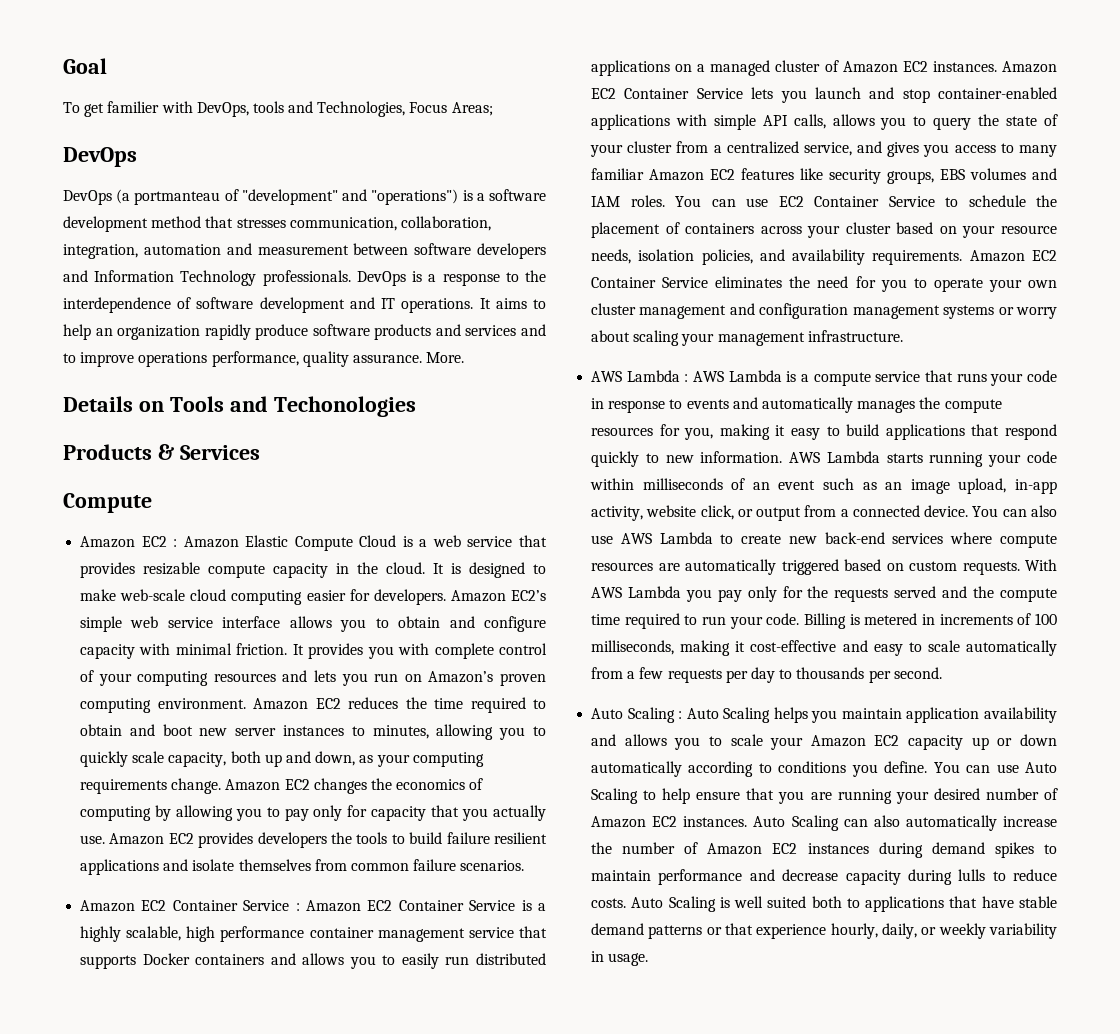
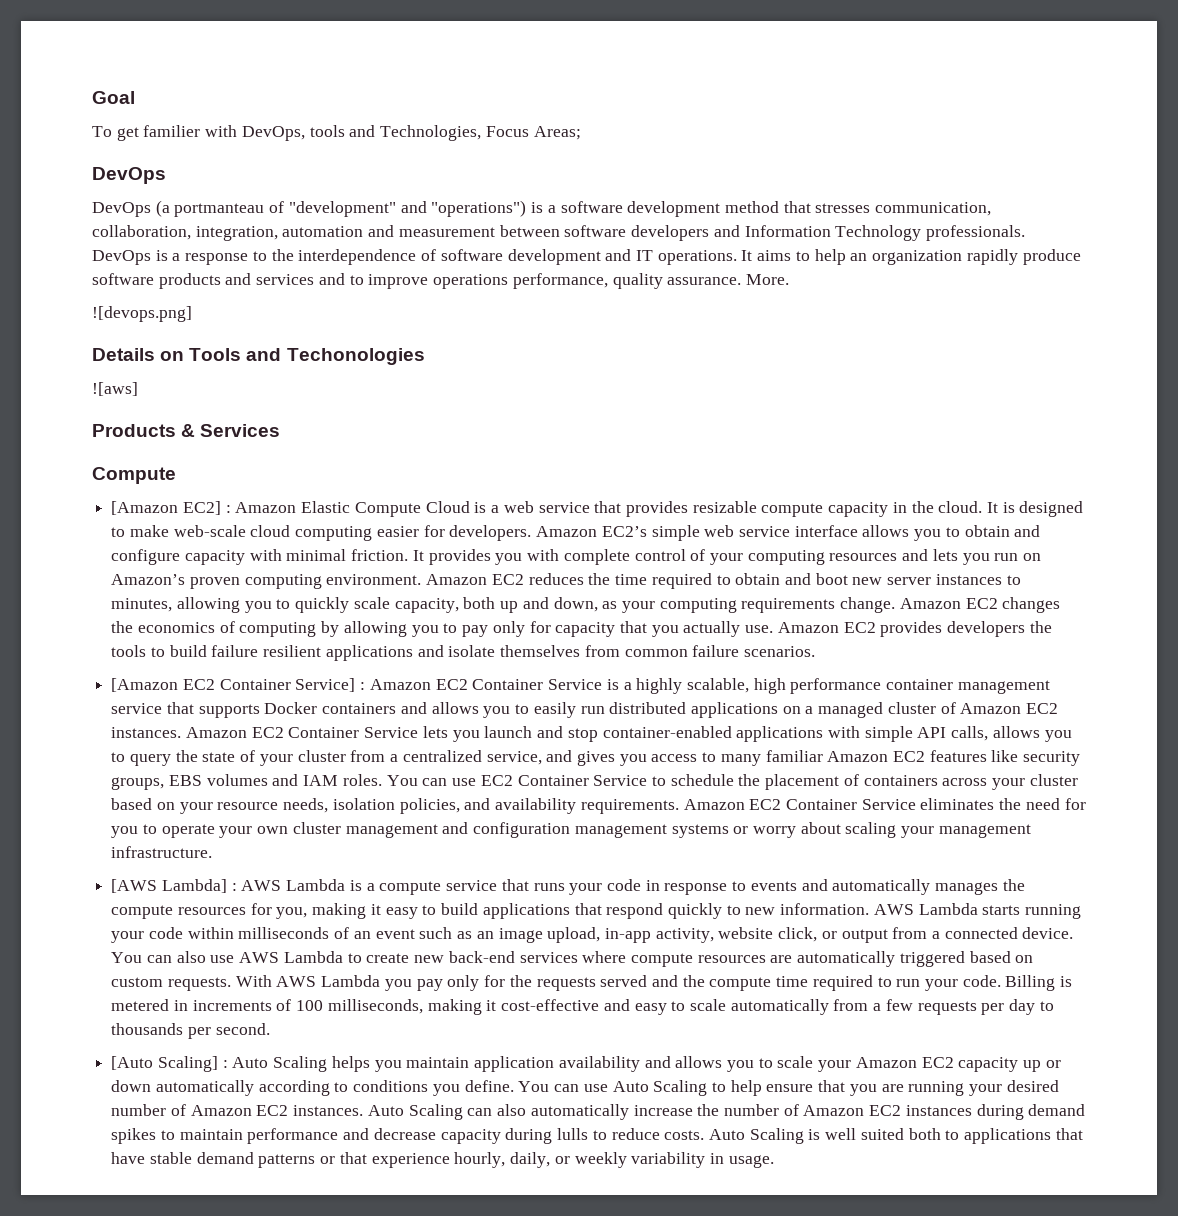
(465, 357) none -> [92,306,192,322] // ![devops.png]
(416, 406) none -> [92,382,138,396] // ![aws]
[80,536,167,548] Amazon EC2 -> [111,501,221,515] [Amazon EC2]
[80,900,290,912] Amazon EC2 Container Service -> [111,678,356,692] [Amazon EC2 Container Service]
[591,370,680,382] AWS Lambda -> [111,879,227,893] [AWS Lambda]
[591,707,675,723] Auto Scaling -> [111,1056,218,1072] [Auto Scaling]

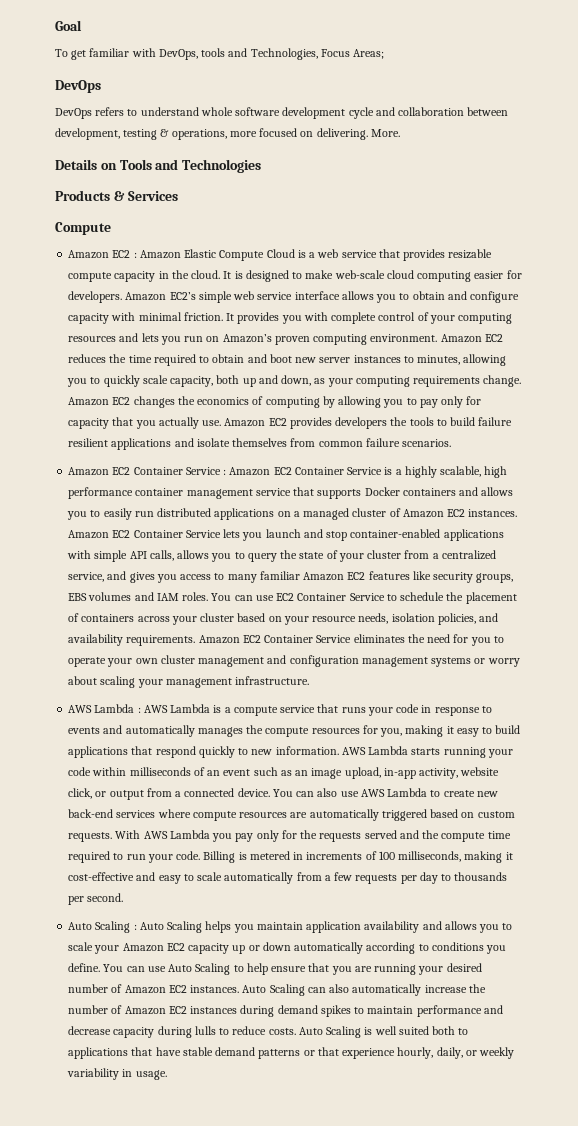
[143,125,201,137] familier -> [89,48,130,57] familiar
[155,200,992,217] [92,225,1025,241] [92,249,1081,265] [92,273,742,289] (a portmanteau of "development" and "operations") is a software development method that stresses communication, collaboration, integration, automation and measurement between software developers and Information Technology professionals. DevOps is a response to the interdependence of software development and IT operations. It aims to help an organization rapidly produce software products and services and to improve operations performance, quality assurance. -> [95,107,509,119] [55,128,368,140] refers to understand whole software development cycle and collaboration between development, testing & operations, more focused on delivering.
[92,306,192,322] // ![devops.png] -> (400, 133) none
[286,348,425,365] [92,382,138,396] Techonologies // ![aws] -> [182,159,262,173] Technologies
[111,501,221,515] [Amazon EC2] -> [68,250,131,259] Amazon EC2
[111,678,356,692] [Amazon EC2 Container Service] -> [68,467,221,476] Amazon EC2 Container Service
[111,879,227,893] [AWS Lambda] -> [68,704,135,713] AWS Lambda
[111,1056,218,1072] [Auto Scaling] -> [68,921,131,933] Auto Scaling

